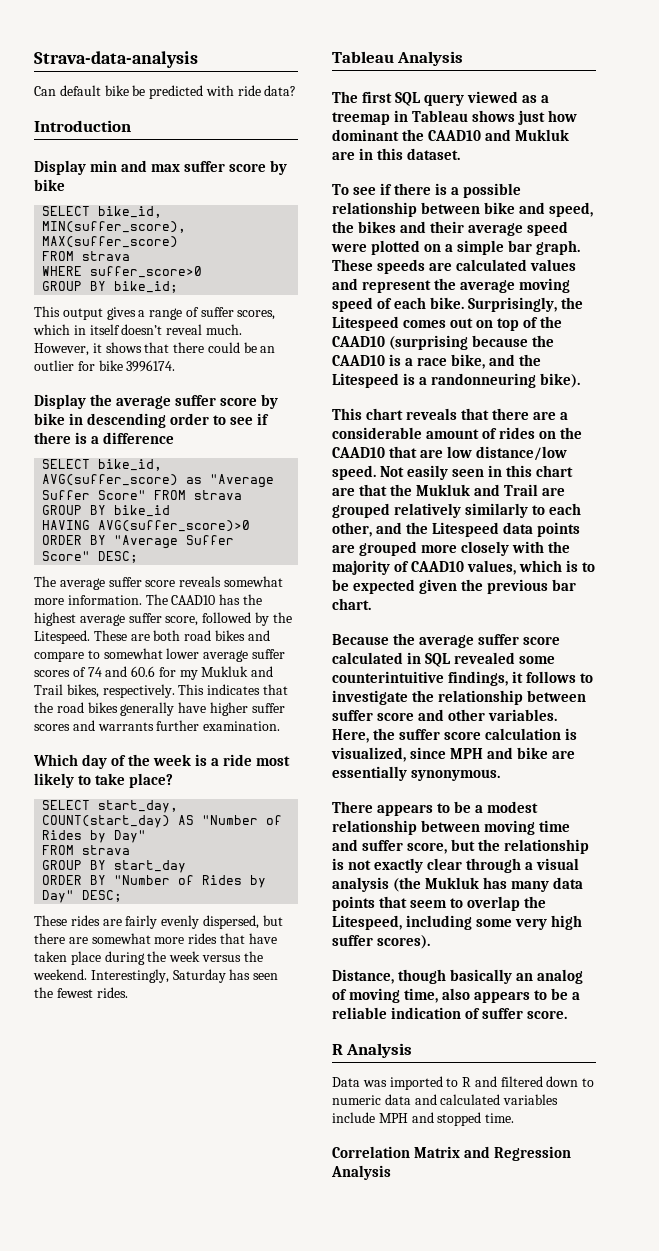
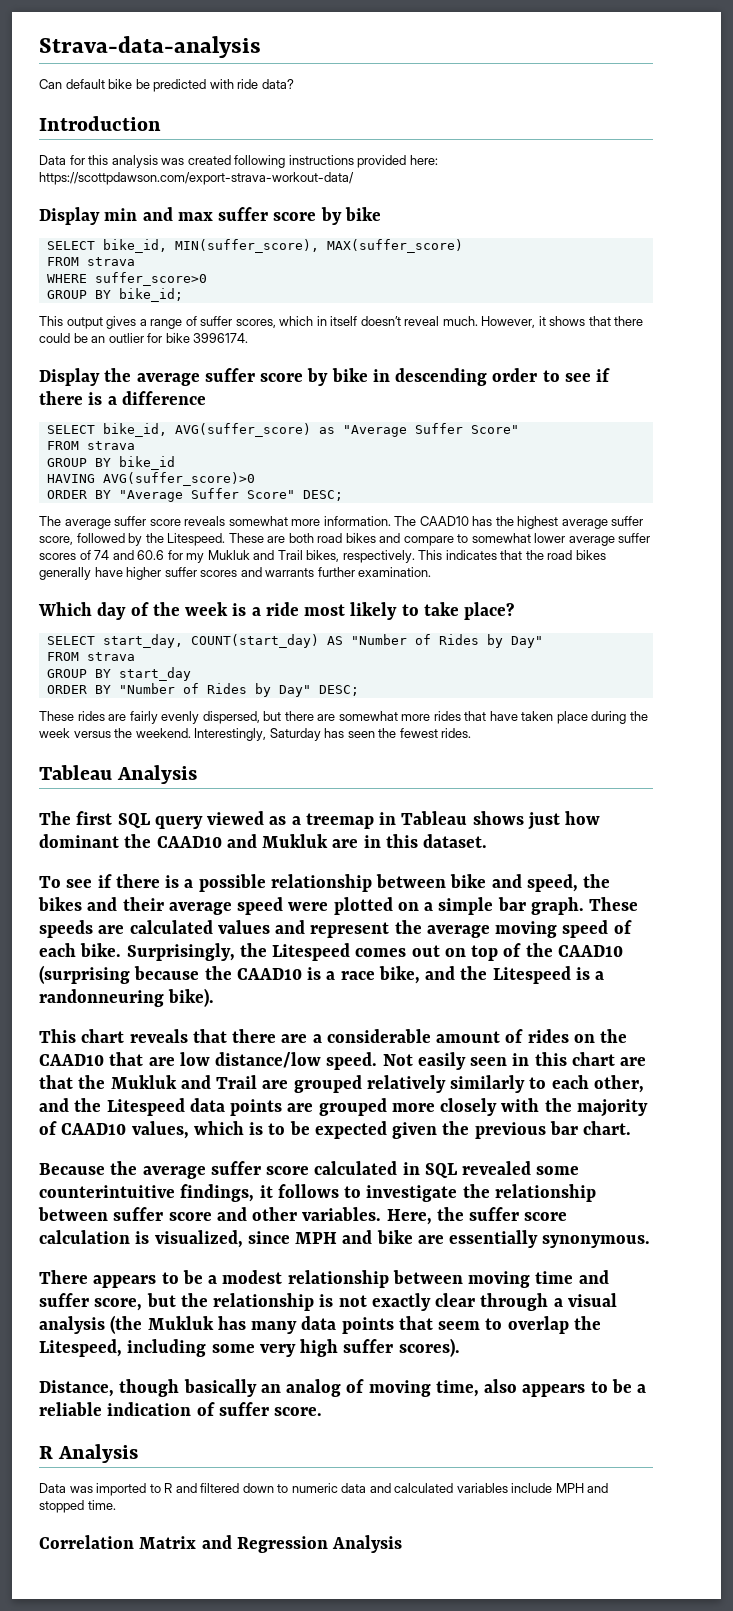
(131, 126) none -> [39,155,438,168] [39,172,354,185] // Data for this analysis was created following instructions provided here: https://scottpdawson.com/export-strava-workout-data/
(147, 495) none -> (519, 429) //

